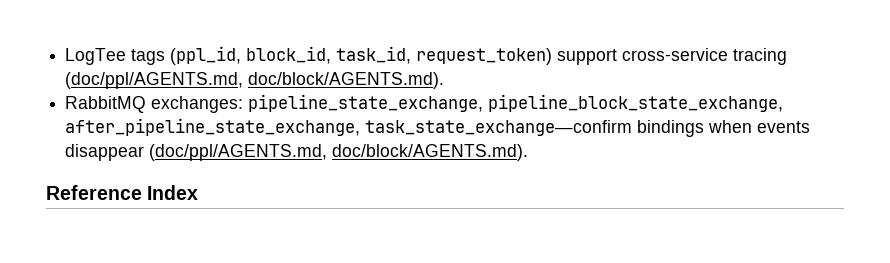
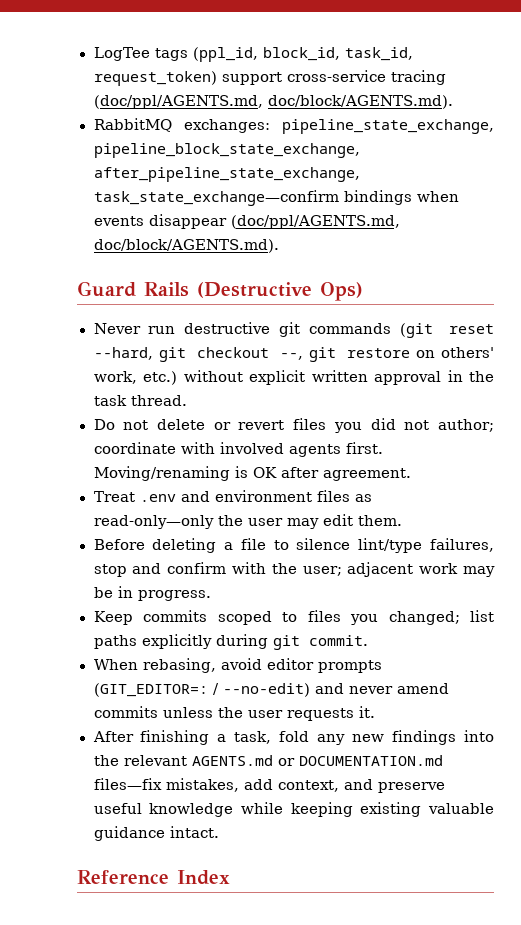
(529, 152) none -> [77,281,363,301] [93,322,494,338] [93,347,494,362] [93,370,494,385] [93,395,187,406] [93,418,495,433] [93,442,383,457] [93,466,411,481] [93,490,372,502] [93,514,402,529] [93,538,494,553] [93,562,495,577] [93,586,211,601] [93,610,494,625] [93,634,368,650] [93,658,382,673] [93,683,449,697] [93,706,375,721] [92,730,494,745] [93,755,443,766] [93,778,445,793] [93,802,494,817] [93,826,219,841] // Guard Rails (Destructive Ops) // Never run destructive git commands (git reset --hard, git checkout --, git restore on others' work, etc.) without explicit written approval in the task thread. // Do not delete or revert files you did not author; coordinate with involved agents first. Moving/renaming is OK after agreement. // Treat .env and environment files as read-only—only the user may edit them. // Before deleting a file to silence lint/type failures, stop and confirm with the user; adjacent work may be in progress. // Keep commits scoped to files you changed; list paths explicitly during git commit. // When rebasing, avoid editor prompts (GIT_EDITOR=: / --no-edit) and never amend commits unless the user requests it. // After finishing a task, fold any new findings into the relevant AGENTS.md or DOCUMENTATION.md files—fix mistakes, add context, and preserve useful knowledge while keeping existing valuable guidance intact.

